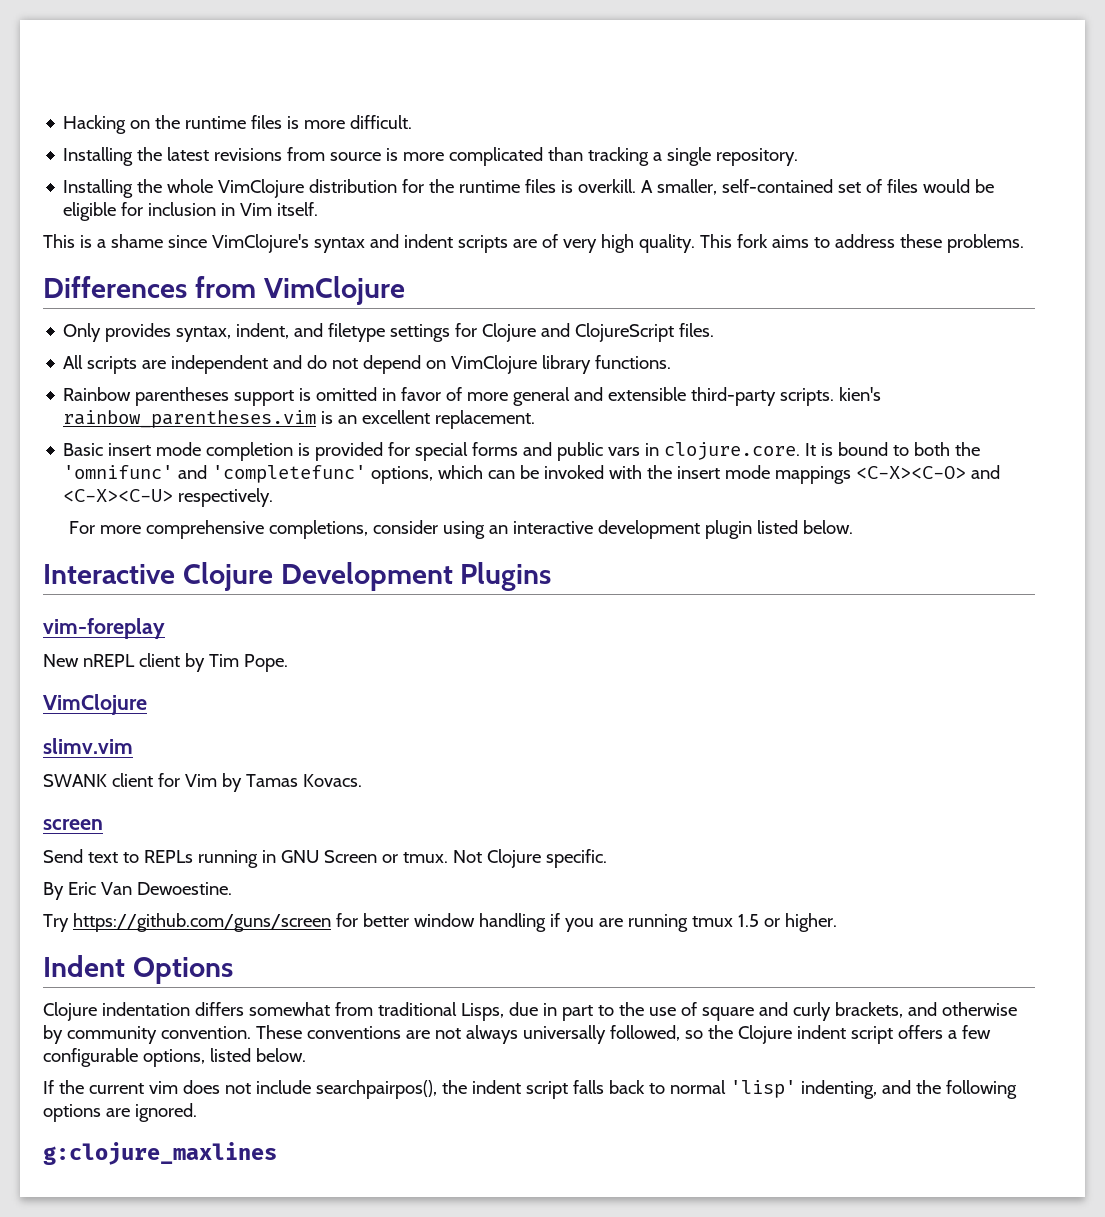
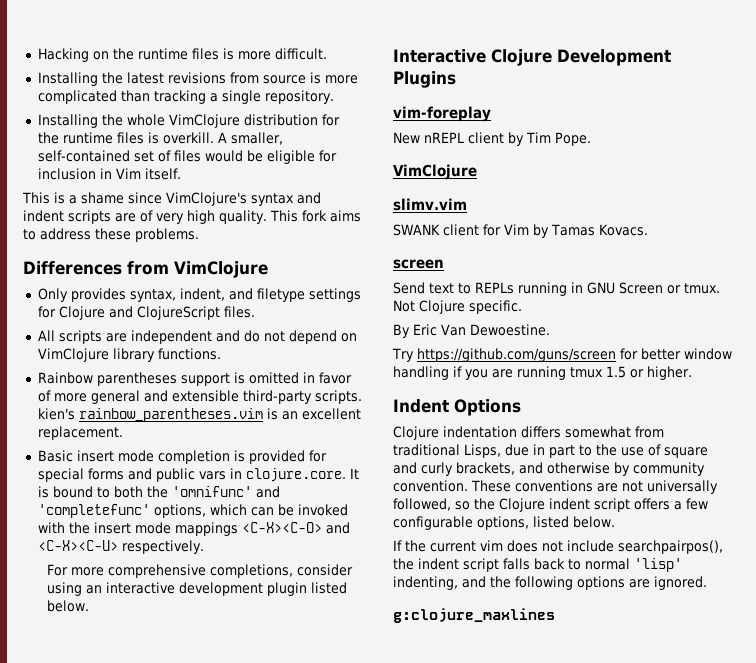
[465,1025,518,1044] always -> (643, 486) none

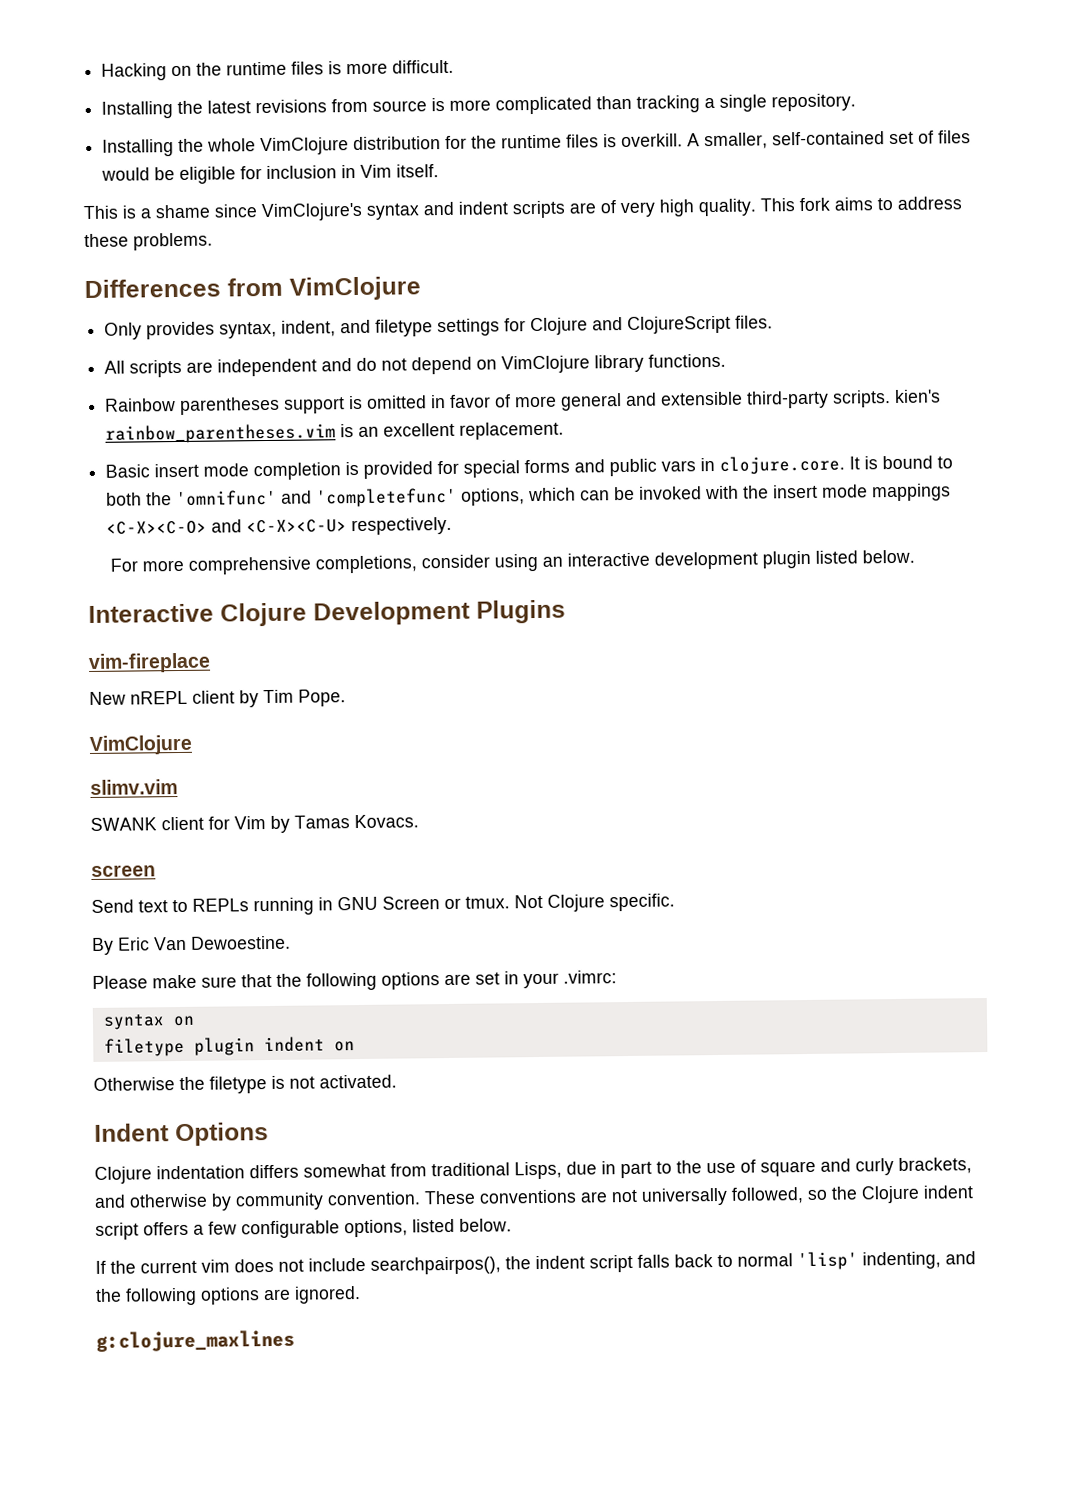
[393,106,491,122] vim-foreplay -> [88,652,211,673] vim-fireplace
[392,348,732,362] [393,366,692,380] Try https://github.com/guns/screen for better window handling if you are running tmux 1.5 or higher. -> [92,970,617,991] [102,1013,195,1030] [103,1036,355,1057] [93,1074,397,1094] Please make sure that the following options are set in your .vimrc: // syntax on // filetype plugin indent on // Otherwise the filetype is not activated.

